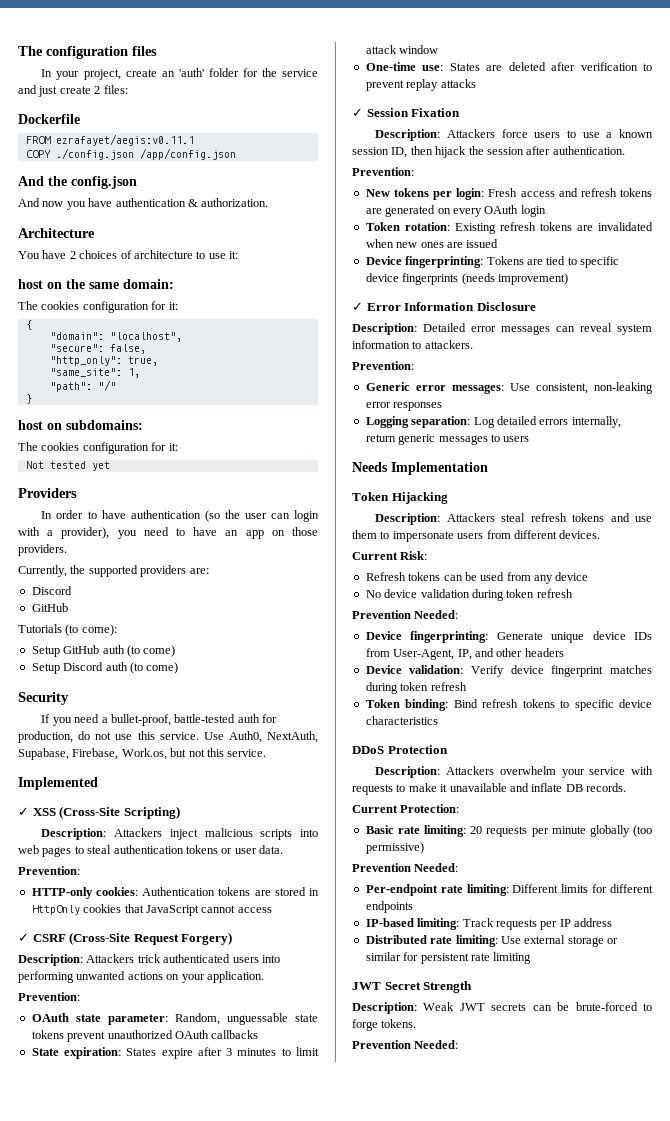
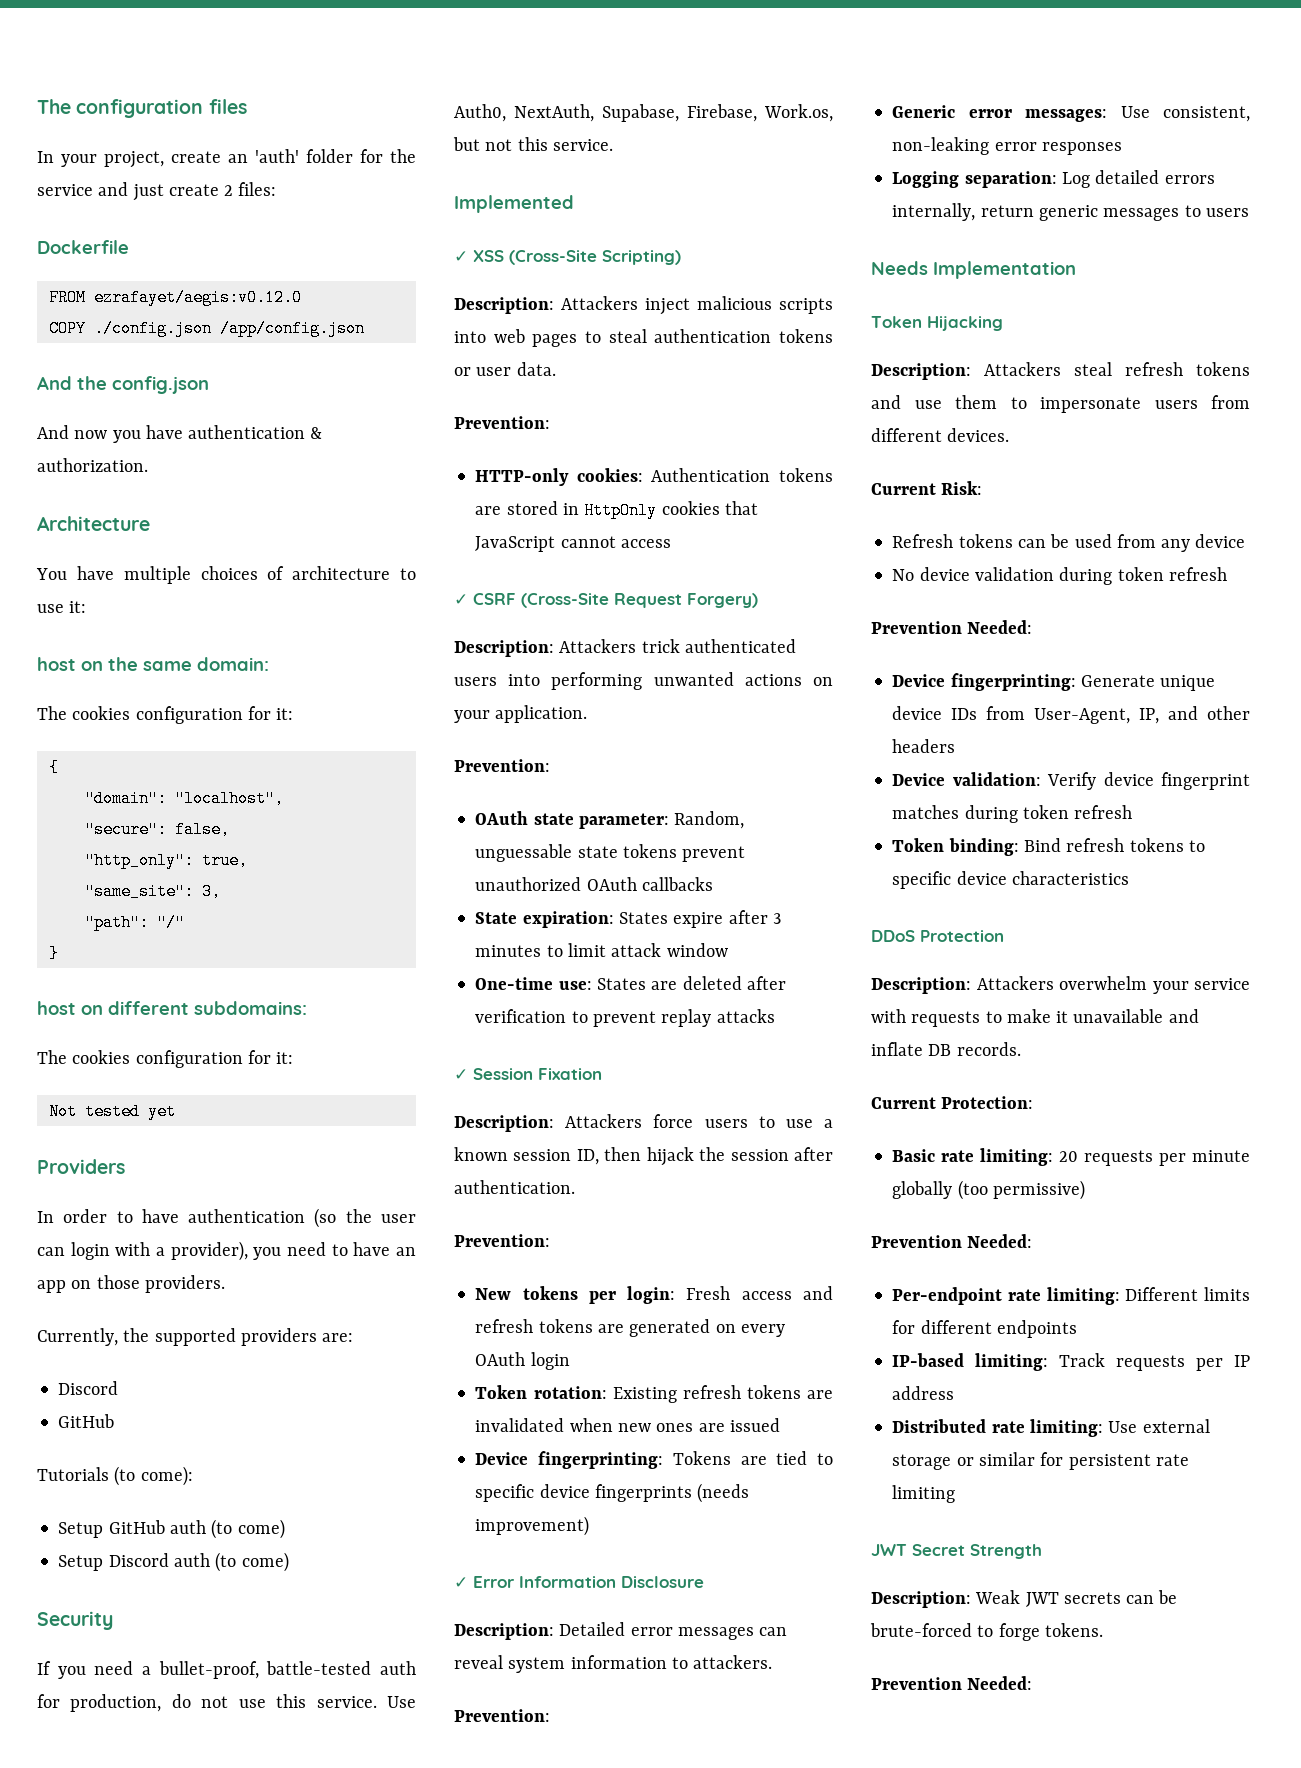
[55,134,194,146] ezrafayet/aegis:v0.11.1 -> [93,289,302,306] ezrafayet/aegis:v0.12.0
[69,251,76,259] 2 -> [123,566,191,584] multiple
[127,368,140,378] 1, -> [201,883,221,900] 3,
(62, 426) none -> [108,1001,189,1015] different

